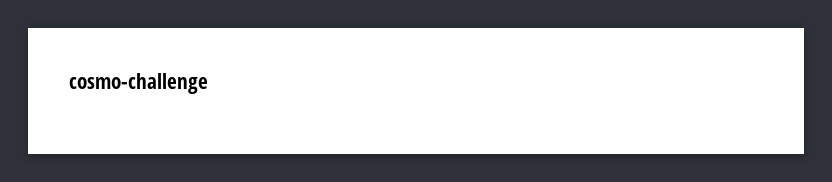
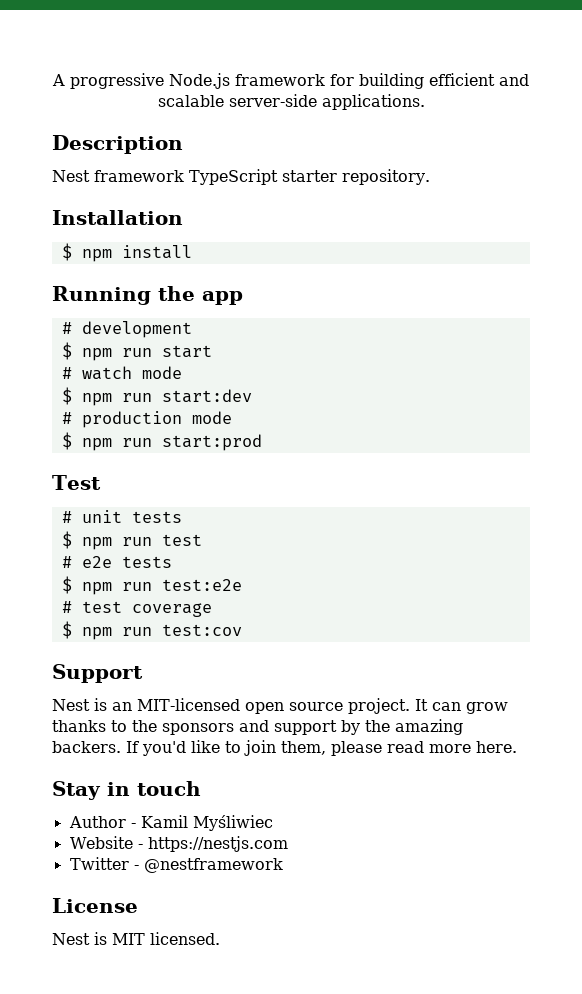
[69,73,208,94] cosmo-challenge -> [52,73,529,89] [157,94,425,110] [52,135,183,154] [52,169,430,185] [52,210,183,225] [61,243,192,262] [52,286,243,305] [61,321,192,338] [61,342,212,361] [61,366,182,380] [61,387,252,406] [61,411,232,428] [61,432,262,451] [52,475,101,490] [61,510,182,523] [61,531,202,550] [61,556,172,568] [61,576,242,595] [61,601,212,617] [61,621,242,640] [52,664,143,683] [52,698,508,714] [52,719,463,735] [52,740,517,756] [52,781,201,800] [68,815,273,831] [69,836,288,852] [69,857,283,873] [52,898,138,913] [52,932,220,945] A progressive Node.js framework for building efficient and scalable server-side applications. // Description // Nest framework TypeScript starter repository. // Installation // $ npm install // Running the app // # development // $ npm run start // # watch mode // $ npm run start:dev // # production mode // $ npm run start:prod // Test // # unit tests // $ npm run test // # e2e tests // $ npm run test:e2e // # test coverage // $ npm run test:cov // Support // Nest is an MIT-licensed open source project. It can grow thanks to the sponsors and support by the amazing backers. If you'd like to join them, please read more here. // Stay in touch // Author - Kamil Myśliwiec // Website - https://nestjs.com // Twitter - @nestframework // License // Nest is MIT licensed.

